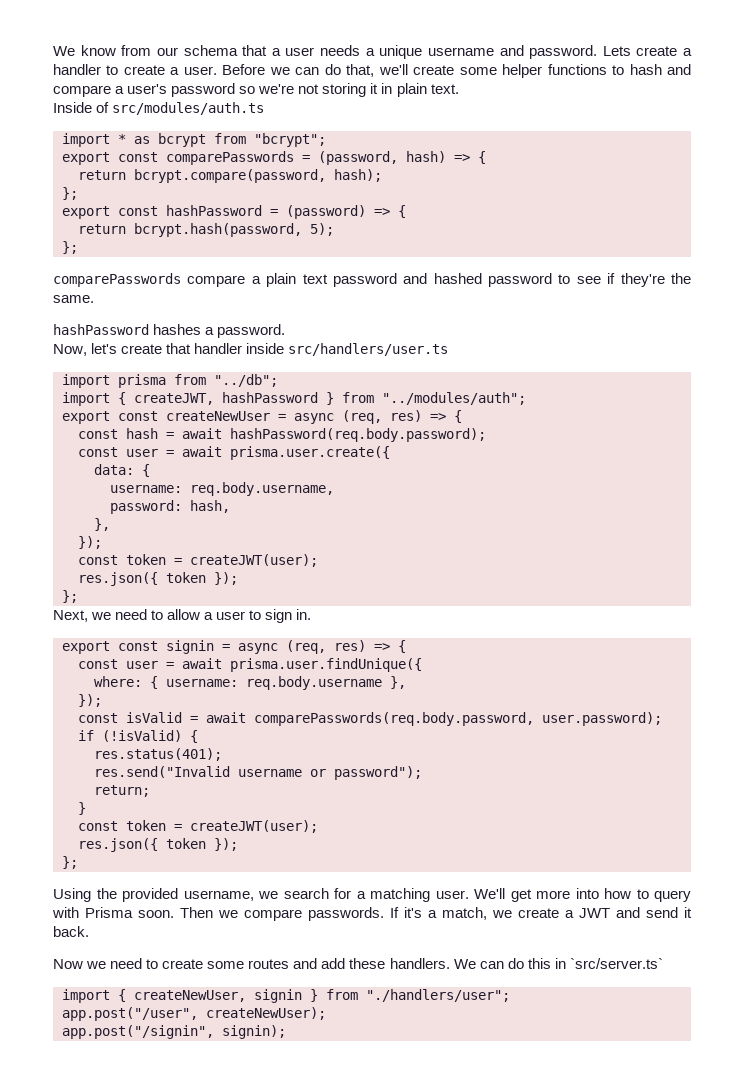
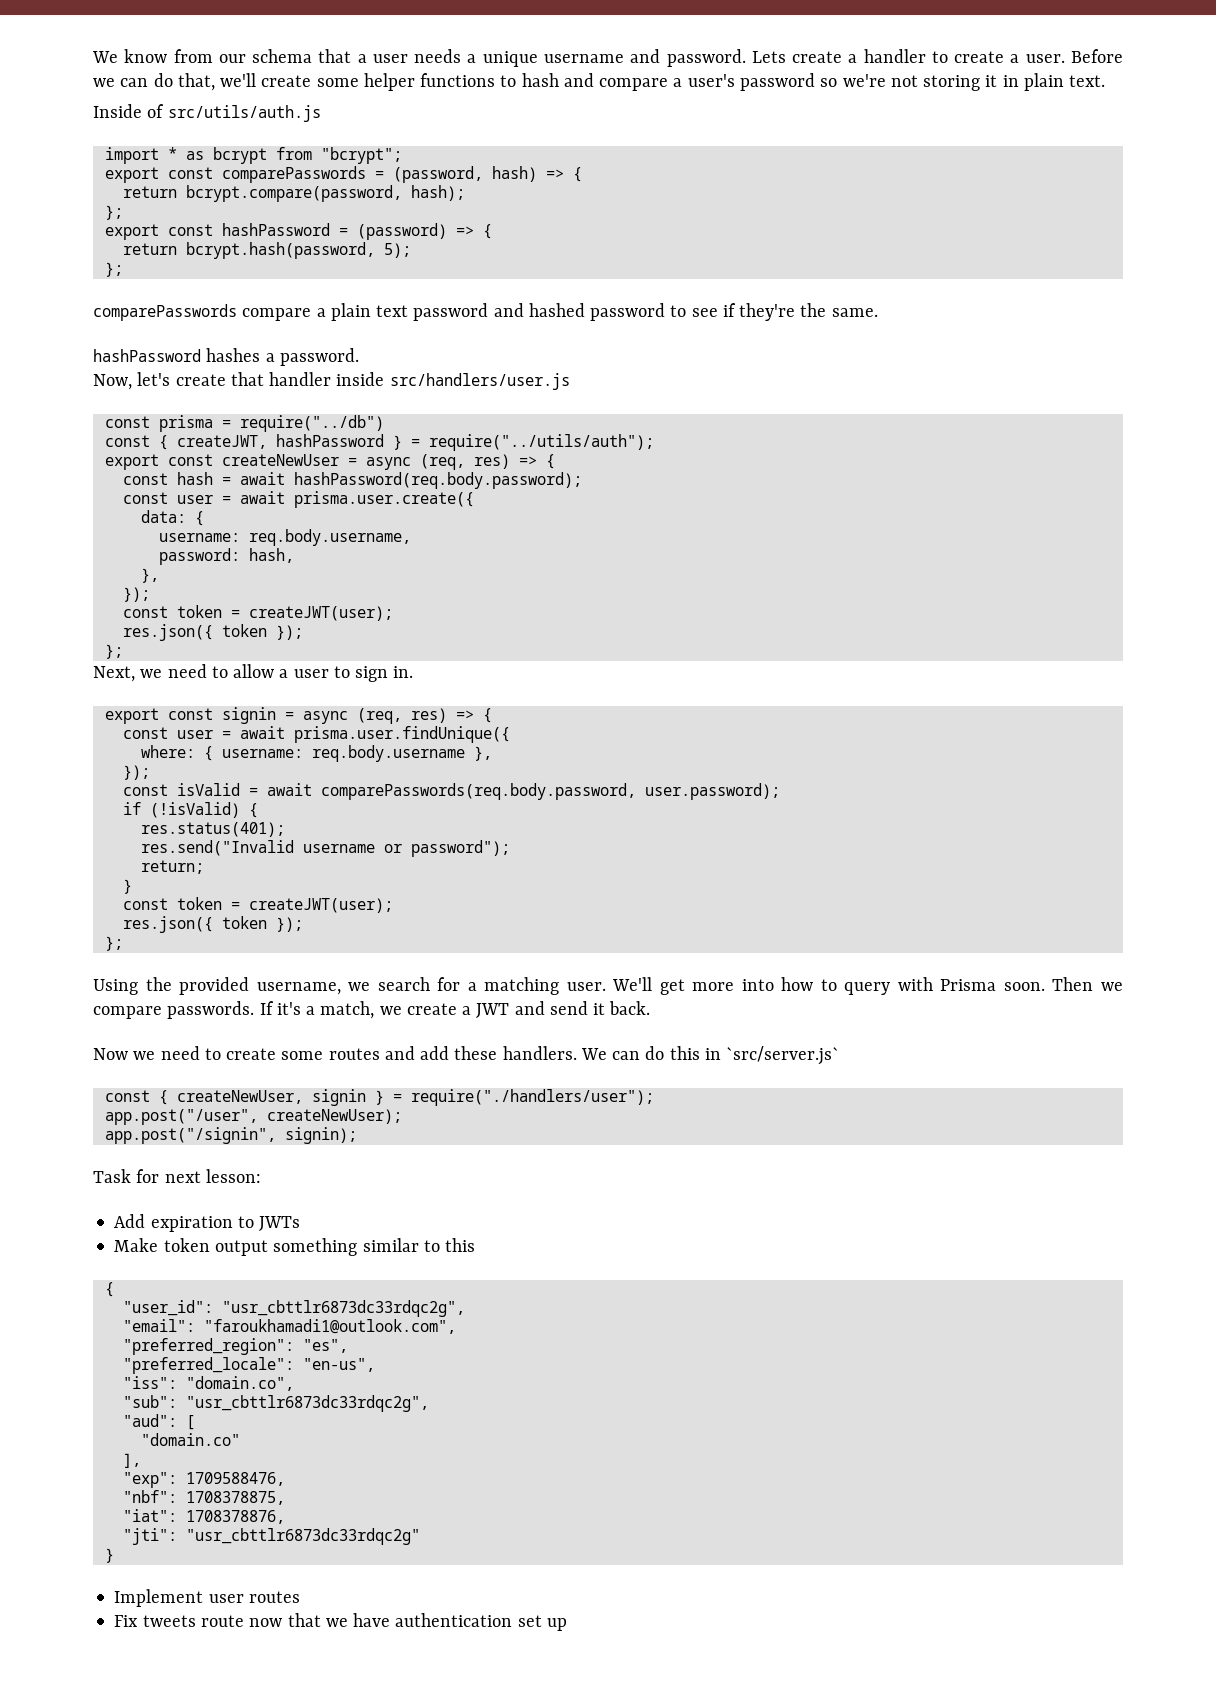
[112,102,265,115] src/modules/auth.ts -> [167,105,321,122] src/utils/auth.js
[288,343,449,356] [62,374,278,388] [62,392,110,406] src/handlers/user.ts // import prisma from "../db"; // import -> [389,373,570,390] [104,415,384,432] [104,435,150,447] src/handlers/user.js // const prisma = require("../db") // const
[342,392,526,405] from "../modules/auth"; -> [410,434,654,451] = require("../utils/auth");
[569,958,663,969] [62,989,110,1003] `src/server.ts` // import -> [726,1046,840,1065] [104,1090,150,1102] `src/server.js` // const
[326,989,510,1002] from "./handlers/user"; -> [392,1089,654,1106] = require("./handlers/user");
(286, 1032) none -> [93,1169,261,1183] [114,1214,301,1232] [114,1238,476,1256] [104,1282,114,1297] [122,1300,465,1317] [122,1319,456,1334] [122,1338,348,1355] [122,1357,375,1374] [122,1376,294,1391] [122,1395,429,1412] [122,1414,195,1430] [140,1433,240,1446] [122,1453,141,1468] [122,1472,285,1488] [122,1490,285,1505] [122,1509,285,1524] [122,1528,420,1545] [104,1548,114,1563] [114,1589,300,1607] [114,1613,567,1631] // Task for next lesson: // Add expiration to JWTs // Make token output something similar to this // { // "user_id": "usr_cbttlr6873dc33rdqc2g", // "email": "faroukhamadi1@outlook.com", // "preferred_region": "es", // "preferred_locale": "en-us", // "iss": "domain.co", // "sub": "usr_cbttlr6873dc33rdqc2g", // "aud": [ // "domain.co" // ], // "exp": 1709588476, // "nbf": 1708378875, // "iat": 1708378876, // "jti": "usr_cbttlr6873dc33rdqc2g" // } // Implement user routes // Fix tweets route now that we have authentication set up

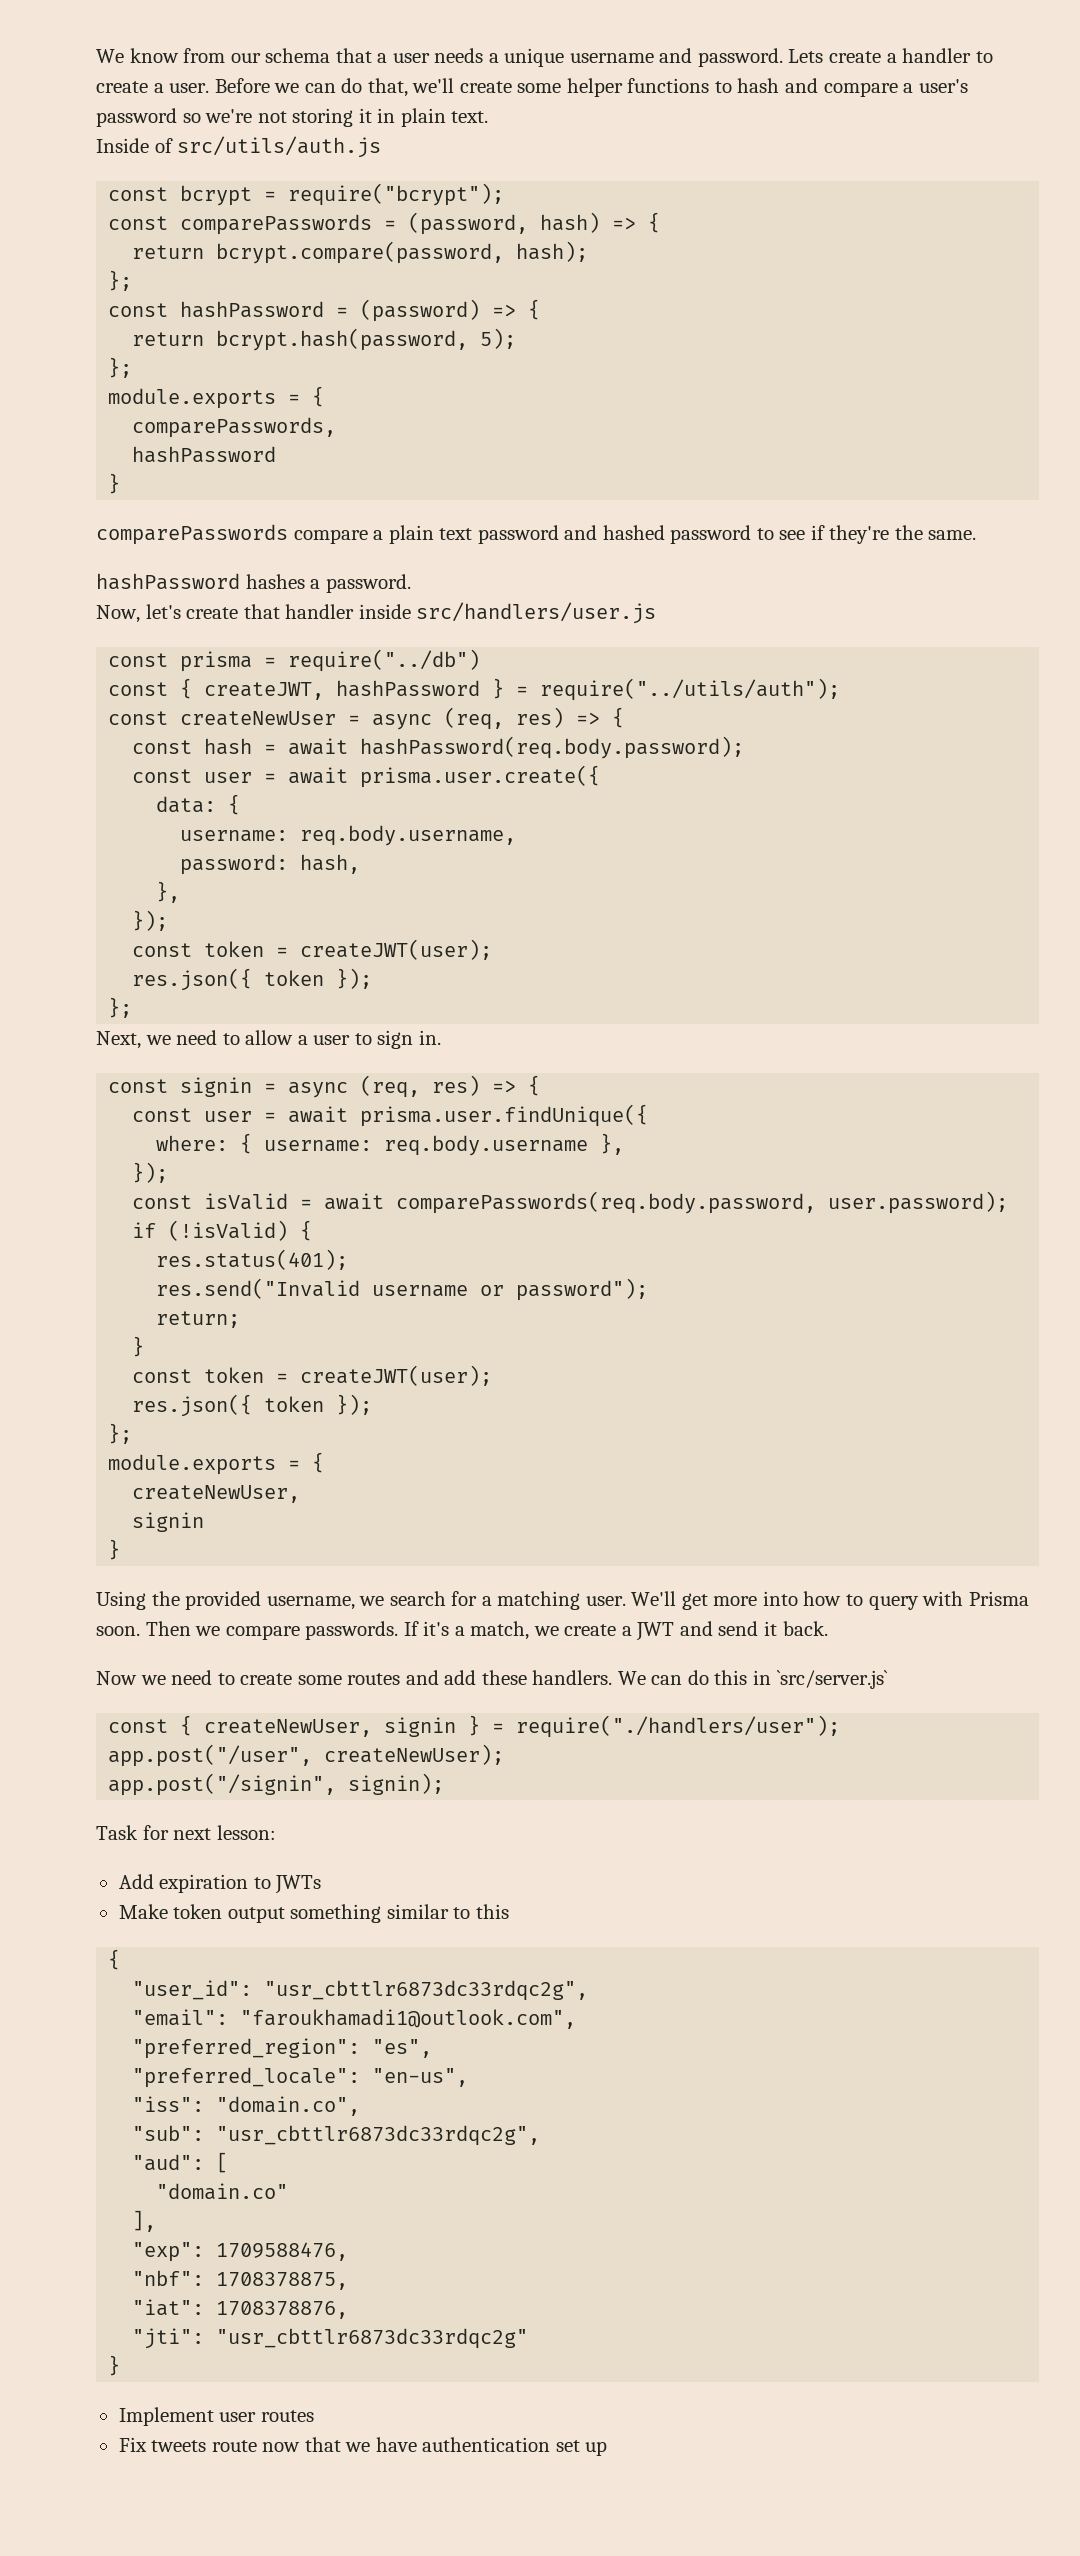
[104,147,402,164] [104,167,159,183] import * as bcrypt from "bcrypt"; // export -> [108,183,505,206] const bcrypt = require("bcrypt"); //
[104,224,159,240] export -> (133, 280) none
(123, 269) none -> [108,386,325,409] [132,417,337,438] [132,446,277,463] [108,473,121,494] // module.exports = { // comparePasswords, // hashPassword // }
[104,454,159,470] export -> (841, 689) none
[104,708,159,724] export -> (441, 1037) none
(123, 943) none -> [108,1452,325,1475] [132,1485,301,1503] [132,1512,205,1532] [108,1539,121,1560] // module.exports = { // createNewUser, // signin // }

